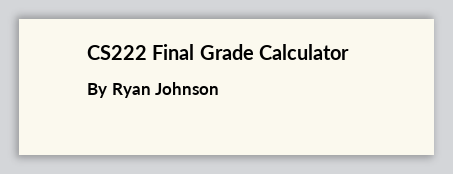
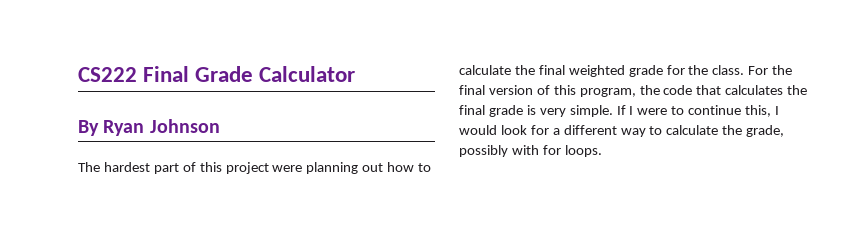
(220, 88) none -> [78,162,432,174] [459,65,793,77] [459,85,808,97] [459,105,780,117] [459,125,785,137] [459,145,602,157] // The hardest part of this project were planning out how to calculate the final weighted grade for the class. For the final version of this program, the code that calculates the final grade is very simple. If I were to continue this, I would look for a different way to calculate the grade, possibly with for loops.

